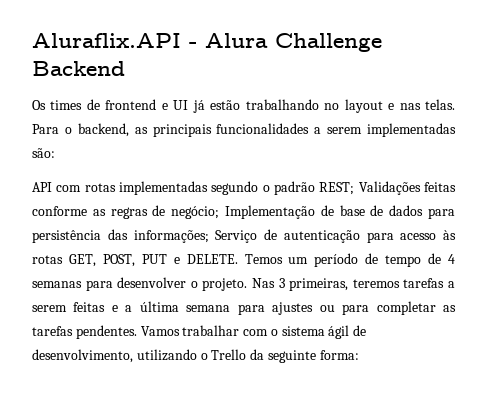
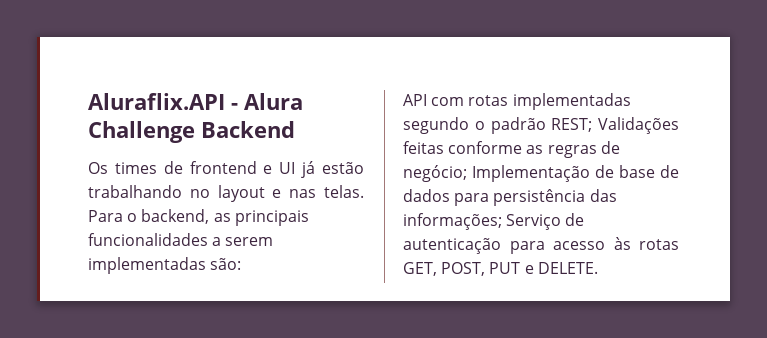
[244,253,456,267] [32,277,456,291] [32,301,456,315] [32,325,367,339] [32,349,359,363] Temos um período de tempo de 4 semanas para desenvolver o projeto. Nas 3 primeiras, teremos tarefas a serem feitas e a última semana para ajustes ou para completar as tarefas pendentes. Vamos trabalhar com o sistema ágil de desenvolvimento, utilizando o Trello da seguinte forma: -> (598, 268) none

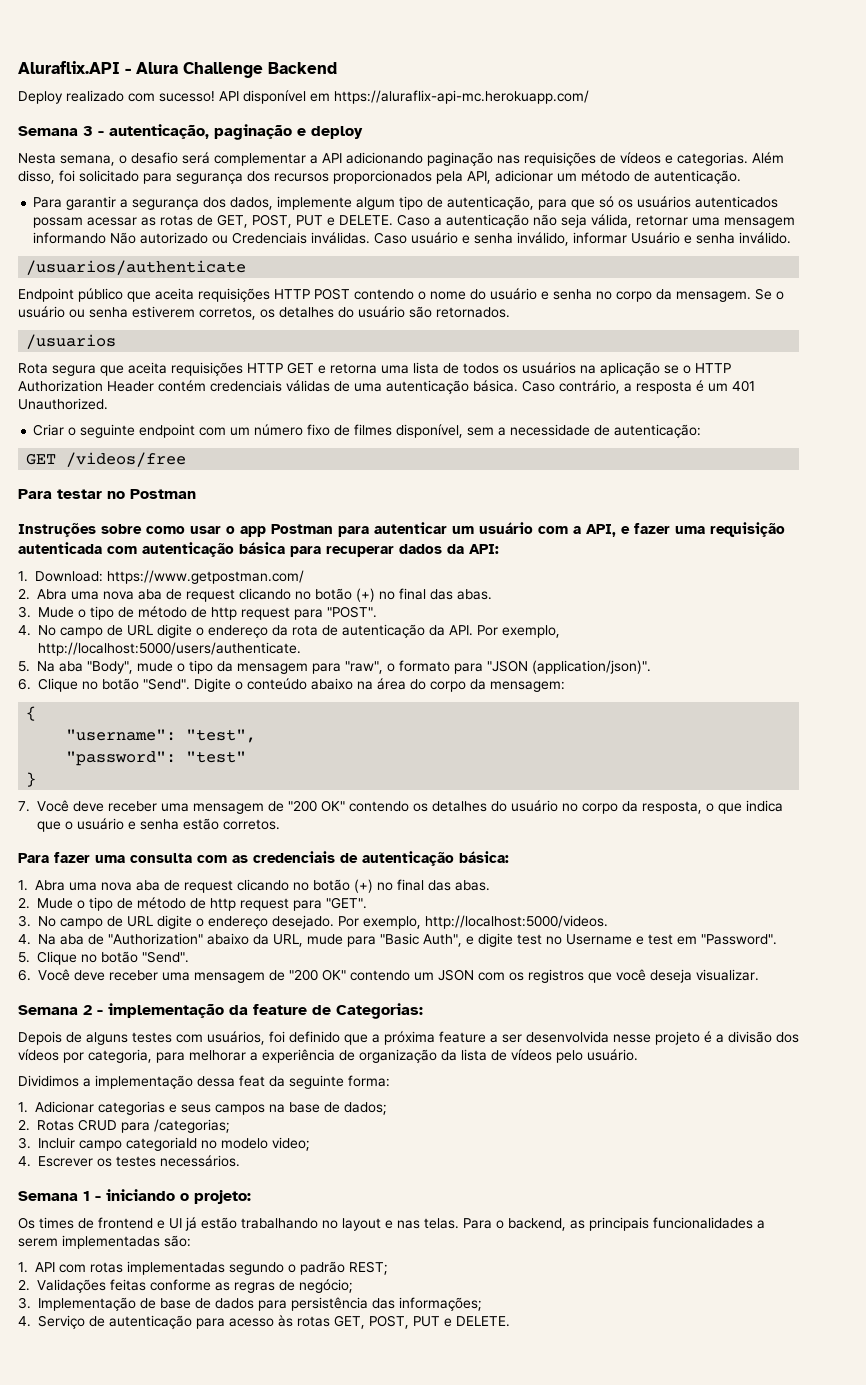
(295, 129) none -> [18,90,589,104] [18,124,363,140] [18,152,784,166] [18,170,741,184] [33,196,779,210] [33,214,796,228] [33,232,792,246] [26,260,247,275] [18,288,784,302] [18,306,510,320] [26,334,117,349] [18,362,731,376] [18,380,755,394] [18,398,108,410] [33,424,702,438] [26,452,187,467] [18,489,196,499] [18,522,785,537] [18,542,499,557] [18,570,304,584] [18,588,492,602] [18,606,377,620] [18,624,560,638] [38,642,301,656] [18,660,651,674] [18,678,565,692] [26,706,37,721] [66,729,257,743] [66,751,247,766] [26,772,37,787] [18,800,783,814] [37,818,280,832] [18,851,509,866] [18,879,490,893] [18,897,367,911] [18,915,608,929] [18,933,777,947] [18,951,189,965] [18,969,759,983] [18,1003,423,1019] [18,1031,799,1045] [18,1049,638,1063] [18,1075,390,1089] [18,1101,387,1115] [18,1119,230,1133] [18,1137,310,1151] [18,1155,240,1167] [18,1189,251,1204] // Deploy realizado com sucesso! API disponível em https://aluraflix-api-mc.herokuapp.com/ // Semana 3 - autenticação, paginação e deploy // Nesta semana, o desafio será complementar a API adicionando paginação nas requisições de vídeos e categorias. Além disso, foi solicitado para segurança dos recursos proporcionados pela API, adicionar um método de autenticação. // Para garantir a segurança dos dados, implemente algum tipo de autenticação, para que só os usuários autenticados possam acessar as rotas de GET, POST, PUT e DELETE. Caso a autenticação não seja válida, retornar uma mensagem informando Não autorizado ou Credenciais inválidas. Caso usuário e senha inválido, informar Usuário e senha inválido. // /usuarios/authenticate // Endpoint público que aceita requisições HTTP POST contendo o nome do usuário e senha no corpo da mensagem. Se o usuário ou senha estiverem corretos, os detalhes do usuário são retornados. // /usuarios // Rota segura que aceita requisições HTTP GET e retorna uma lista de todos os usuários na aplicação se o HTTP Authorization Header contém credenciais válidas de uma autenticação básica. Caso contrário, a resposta é um 401 Unauthorized. // Criar o seguinte endpoint com um número fixo de filmes disponível, sem a necessidade de autenticação: // GET /videos/free // Para testar no Postman // Instruções sobre como usar o app Postman para autenticar um usuário com a API, e fazer uma requisição autenticada com autenticação básica para recuperar dados da API: // 1. Download: https://www.getpostman.com/ // 2. Abra uma nova aba de request clicando no botão (+) no final das abas. // 3. Mude o tipo de método de http request para "POST". // 4. No campo de URL digite o endereço da rota de autenticação da API. Por exemplo, http://localhost:5000/users/authenticate. // 5. Na aba "Body", mude o tipo da mensagem para "raw", o formato para "JSON (application/json)". // 6. Clique no botão "Send". Digite o conteúdo abaixo na área do corpo da mensagem: // { // "username": "test", // "password": "test" // } // 7. Você deve receber uma mensagem de "200 OK" contendo os detalhes do usuário no corpo da resposta, o que indica que o usuário e senha estão corretos. // Para fazer uma consulta com as credenciais de autenticação básica: // 1. Abra uma nova aba de request clicando no botão (+) no final das abas. // 2. Mude o tipo de método de http request para "GET". // 3. No campo de URL digite o endereço desejado. Por exemplo, http://localhost:5000/videos. // 4. Na aba de "Authorization" abaixo da URL, mude para "Basic Auth", e digite test no Username e test em "Password". // 5. Clique no botão "Send". // 6. Você deve receber uma mensagem de "200 OK" contendo um JSON com os registros que você deseja visualizar. // Semana 2 - implementação da feature de Categorias: // Depois de alguns testes com usuários, foi definido que a próxima feature a ser desenvolvida nesse projeto é a divisão dos vídeos por categoria, para melhorar a experiência de organização da lista de vídeos pelo usuário. // Dividimos a implementação dessa feat da seguinte forma: // 1. Adicionar categorias e seus campos na base de dados; // 2. Rotas CRUD para /categorias; // 3. Incluir campo categoriaId no modelo video; // 4. Escrever os testes necessários. // Semana 1 - iniciando o projeto:
(242, 264) none -> [18,1262,28,1273] 1.
(593, 125) none -> [18,1279,30,1291] // 2.
(467, 173) none -> [18,1297,31,1309] // 3.
(502, 221) none -> [18,1316,31,1327] // 4.

